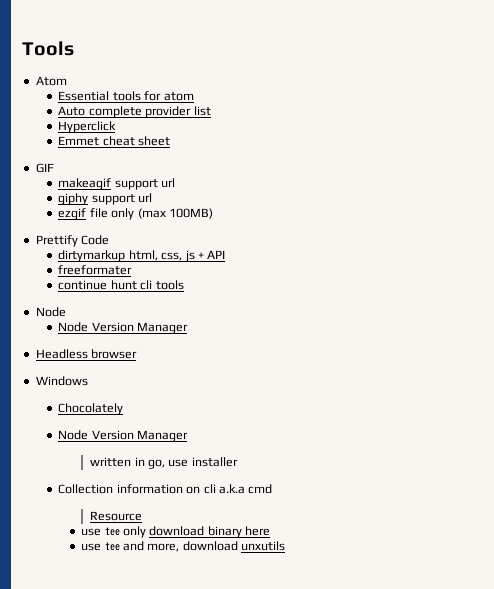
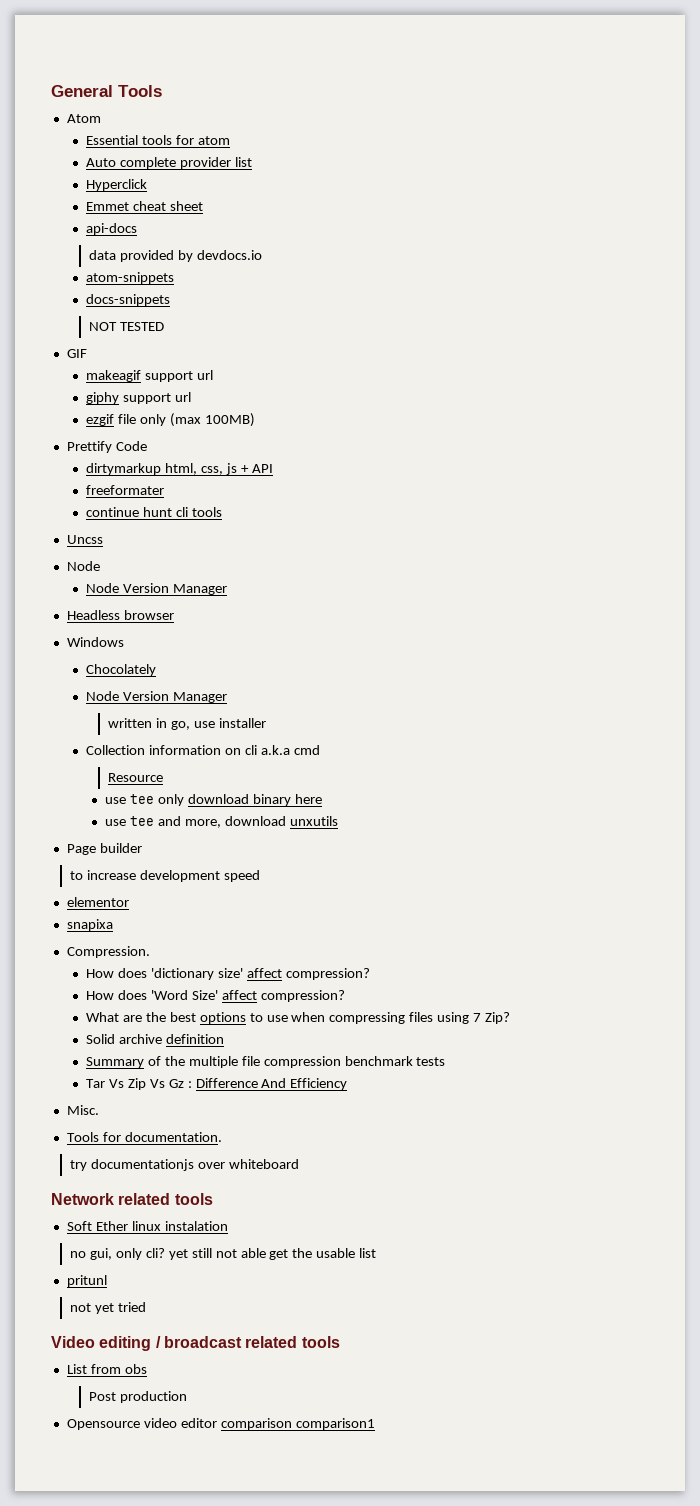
(22, 48) none -> [51,85,113,97] General
(171, 141) none -> [86,223,138,235] [89,250,262,262] [86,272,175,284] [86,294,171,306] [89,322,165,331] // api-docs // data provided by devdocs.io // atom-snippets // docs-snippets // NOT TESTED
(184, 285) none -> [66,535,103,544] // Uncss
(286, 546) none -> [66,843,142,855] [70,870,260,882] [66,897,129,907] [66,919,113,931] [66,946,150,958] [86,968,370,980] [86,990,345,1002] [86,1012,511,1024] [86,1034,224,1044] [86,1056,446,1068] [86,1078,348,1090] [66,1105,99,1115] [66,1132,222,1142] [70,1159,299,1171] [51,1193,213,1205] [66,1221,228,1231] [70,1248,377,1260] [66,1275,107,1287] [70,1302,146,1314] [51,1336,340,1351] [66,1364,147,1374] [89,1391,188,1403] [66,1418,375,1430] // Page builder // to increase development speed // elementor // snapixa // Compression. // How does 'dictionary size' affect compression? // How does 'Word Size' affect compression? // What are the best options to use when compressing files using 7 Zip? // Solid archive definition // Summary of the multiple file compression benchmark tests // Tar Vs Zip Vs Gz : Difference And Efficiency // Misc. // Tools for documentation. // try documentationjs over whiteboard // Network related tools // Soft Ether linux instalation // no gui, only cli? yet still not able get the usable list // pritunl // not yet tried // Video editing / broadcast related tools // List from obs // Post production // Opensource video editor comparison comparison1

